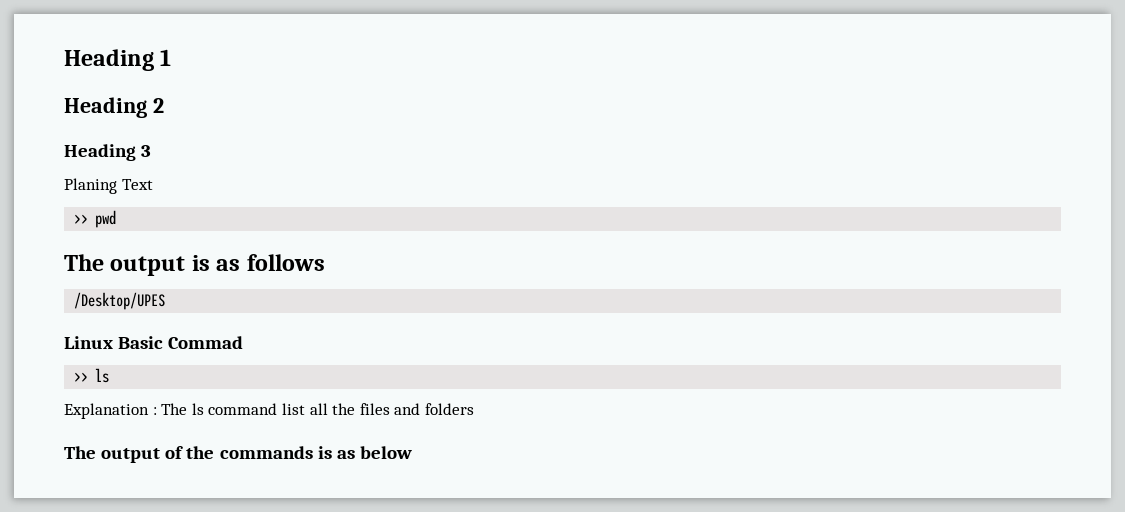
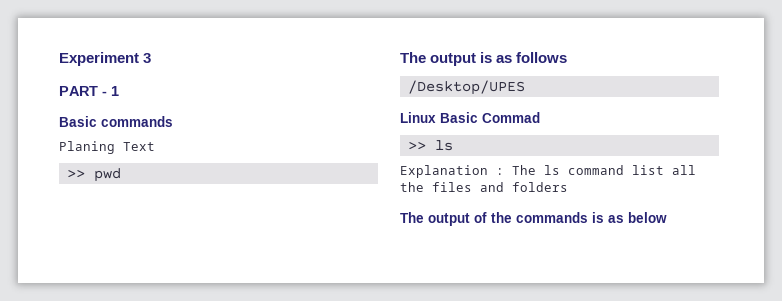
[64,49,172,71] [64,97,164,118] [64,144,152,161] Heading 1 // Heading 2 // Heading 3 -> [59,52,152,66] [59,86,119,96] [59,116,173,127] Experiment 3 // PART - 1 // Basic commands

